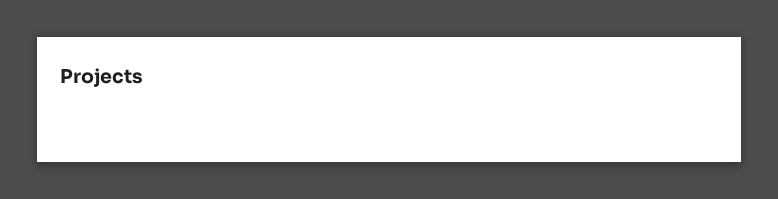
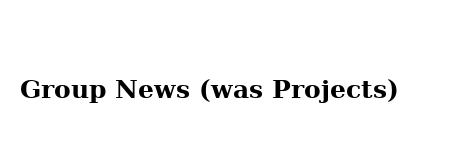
[60,68,143,87] Projects -> [20,79,399,103] Group News (was Projects)

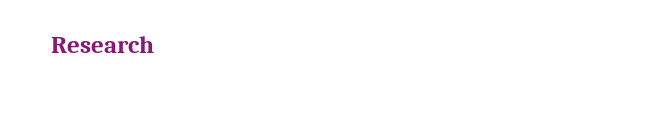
[20,79,399,103] Group News (was Projects) -> [51,36,154,53] Research

